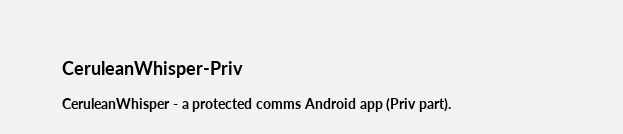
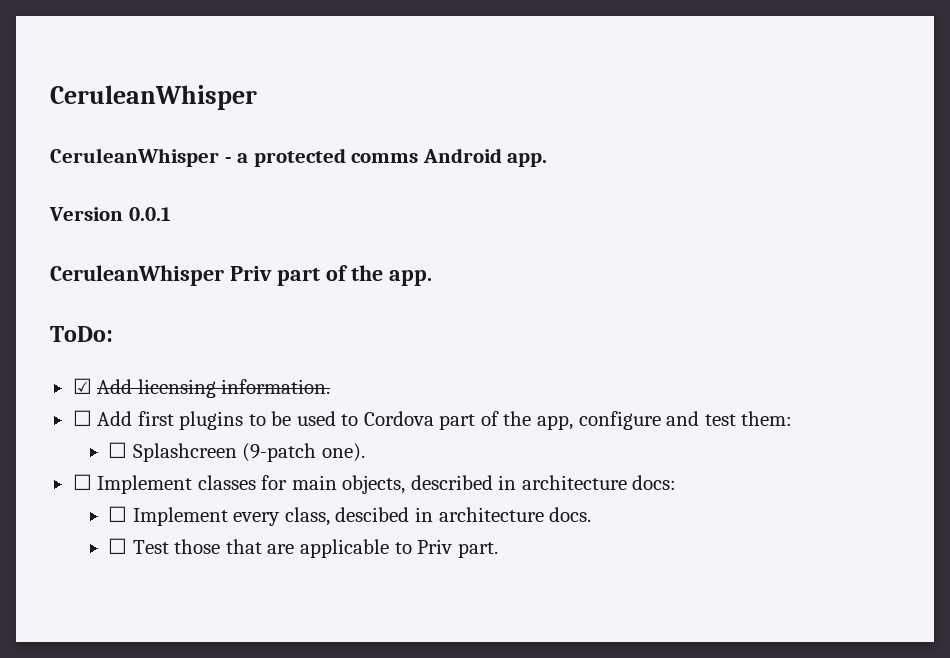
[62,61,243,78] CeruleanWhisper-Priv -> [50,85,257,110] CeruleanWhisper
[359,98,452,112] app (Priv part). -> [507,153,548,167] [49,207,171,221] [50,265,432,286] [50,326,113,342] [72,378,331,398] [72,410,793,430] [108,442,365,462] [72,474,677,494] [108,506,592,526] [108,538,498,558] app. // Version 0.0.1 // CeruleanWhisper Priv part of the app. // ToDo: // ☑ Add licensing information. // ☐ Add first plugins to be used to Cordova part of the app, configure and test them: // ☐ Splashcreen (9-patch one). // ☐ Implement classes for main objects, described in architecture docs: // ☐ Implement every class, descibed in architecture docs. // ☐ Test those that are applicable to Priv part.

